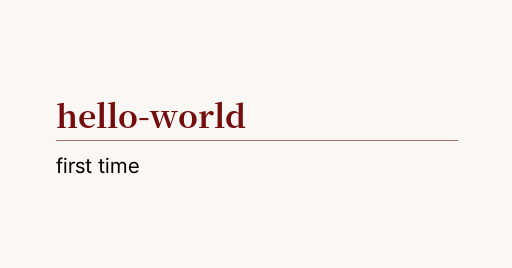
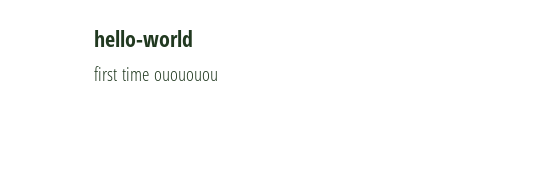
(140, 165) none -> [153,71,218,81] ouououou

